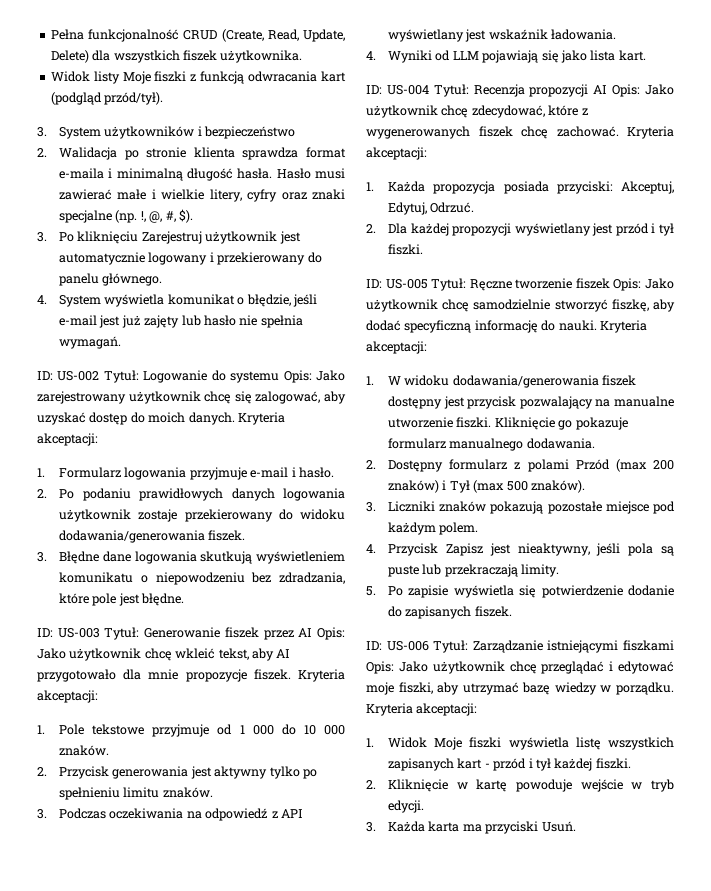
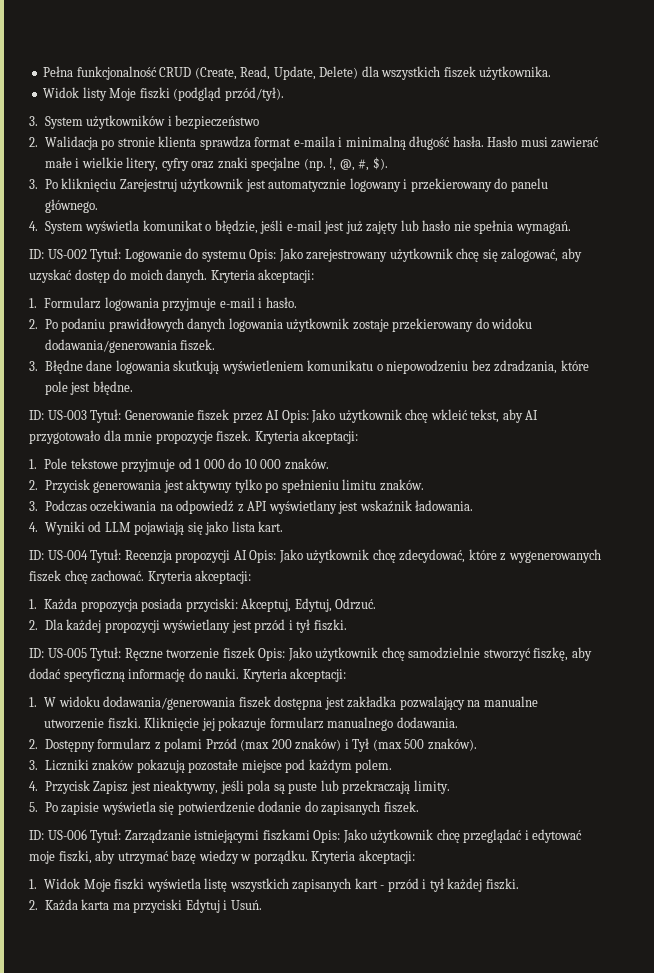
[190,71,346,84] z funkcją odwracania kart -> (170, 93) none
[388,396,517,409] dostępny jest przycisk -> [274,696,397,710] dostępna jest zakładka
[558,420,573,430] go -> [201,718,215,731] jej
[388,779,674,792] [388,800,425,813] [366,822,376,832] Kliknięcie w kartę powoduje wejście w tryb edycji. // 3. -> (38, 905) none
(539, 827) none -> [185,899,228,913] Edytuj i

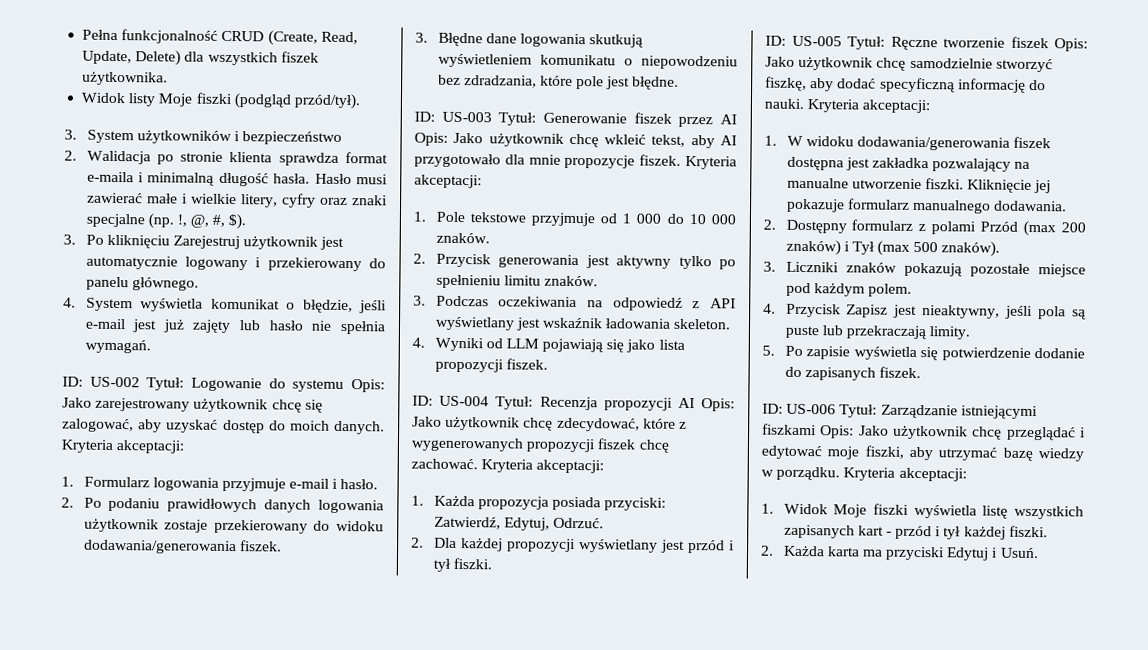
[415,500,474,511] ładowania. -> [605,318,732,330] ładowania skeleton.
[258,521,284,532] kart. -> [434,358,548,373] propozycji fiszek.
(601, 556) none -> [526,438,597,453] propozycji
[241,598,292,612] Akceptuj, -> [433,516,501,530] Zatwierdź,

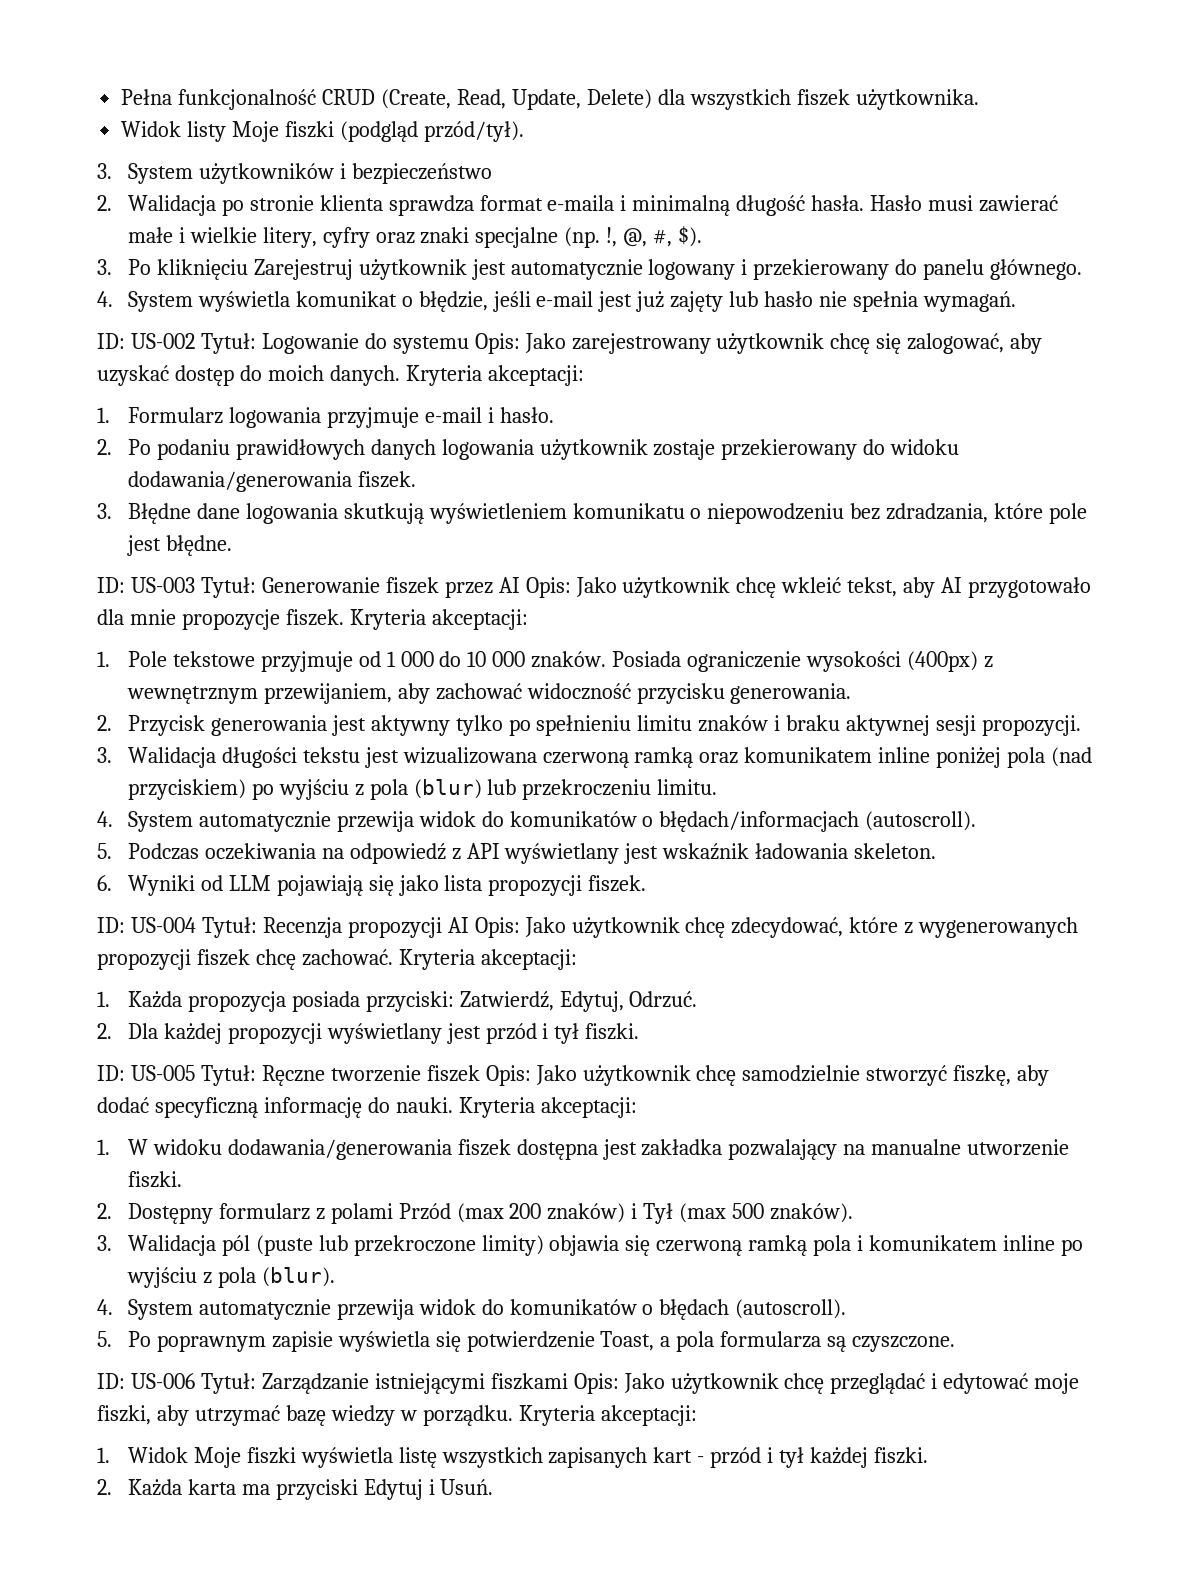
(490, 238) none -> [612,651,993,672] [126,683,852,704] Posiada ograniczenie wysokości (400px) z wewnętrznym przewijaniem, aby zachować widoczność przycisku generowania.
[543,275,598,287] [413,295,426,306] znaków. // 3. -> [698,715,1082,736] [97,747,1093,768] [127,779,718,800] [97,811,977,832] [97,843,112,859] znaków i braku aktywnej sesji propozycji. // 3. Walidacja długości tekstu jest wizualizowana czerwoną ramką oraz komunikatem inline poniżej pola (nad przyciskiem) po wyjściu z pola (blur) lub przekroczeniu limitu. // 4. System automatycznie przewija widok do komunikatów o błędach/informacjach (autoscroll). // 5.
[412,337,425,348] 4. -> [97,875,112,891] 6.
[967,179,1052,194] [785,198,1068,214] Kliknięcie jej pokazuje formularz manualnego dodawania. -> (182, 1179) none
[785,261,1086,278] [785,282,912,297] [763,303,1087,320] [784,325,972,340] Liczniki znaków pokazują pozostałe miejsce pod każdym polem. // 4. Przycisk Zapisz jest nieaktywny, jeśli pola są puste lub przekraczają limity. -> [127,1235,1083,1256] [126,1267,335,1288] [97,1299,847,1320] Walidacja pól (puste lub przekroczone limity) objawia się czerwoną ramką pola i komunikatem inline po wyjściu z pola (blur). // 4. System automatycznie przewija widok do komunikatów o błędach (autoscroll).
(803, 350) none -> [156,1335,266,1352] poprawnym
[1034,348,1085,359] [784,366,921,381] dodanie do zapisanych fiszek. -> [600,1331,956,1352] Toast, a pola formularza są czyszczone.

